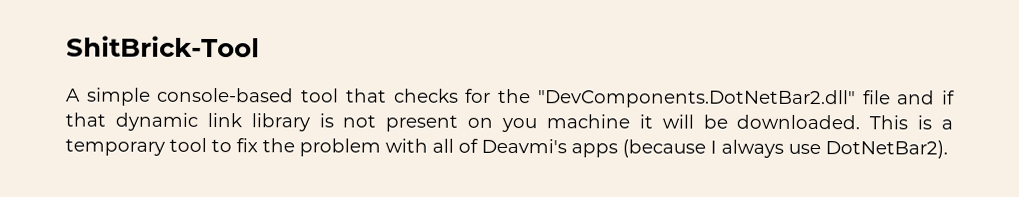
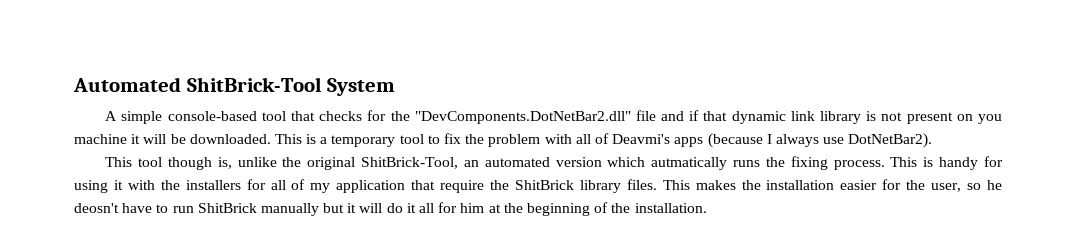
(66, 46) none -> [73,77,181,92] Automated
(260, 46) none -> [327,78,396,96] System
(948, 149) none -> [105,156,1004,170] [74,179,1002,193] [74,202,707,216] // This tool though is, unlike the original ShitBrick-Tool, an automated version which autmatically runs the fixing process. This is handy for using it with the installers for all of my application that require the ShitBrick library files. This makes the installation easier for the user, so he deosn't have to run ShitBrick manually but it will do it all for him at the beginning of the installation.

